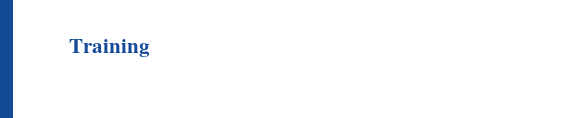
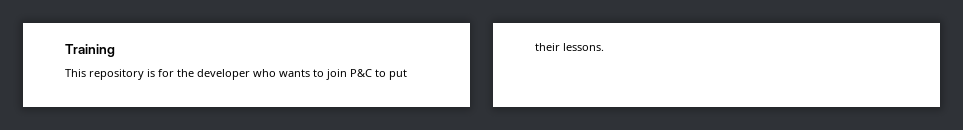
(150, 48) none -> [65,69,407,80] [535,43,604,51] // This repository is for the developer who wants to join P&C to put their lessons.

